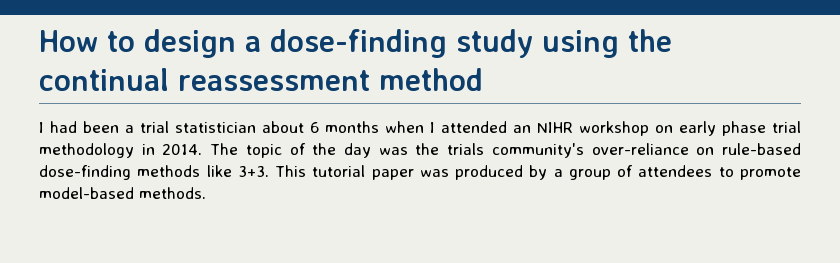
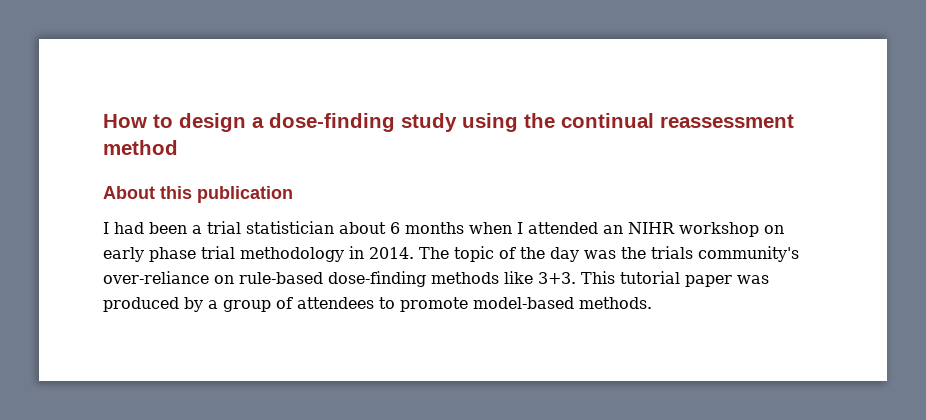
(483, 79) none -> [103,186,293,203] // About this publication

